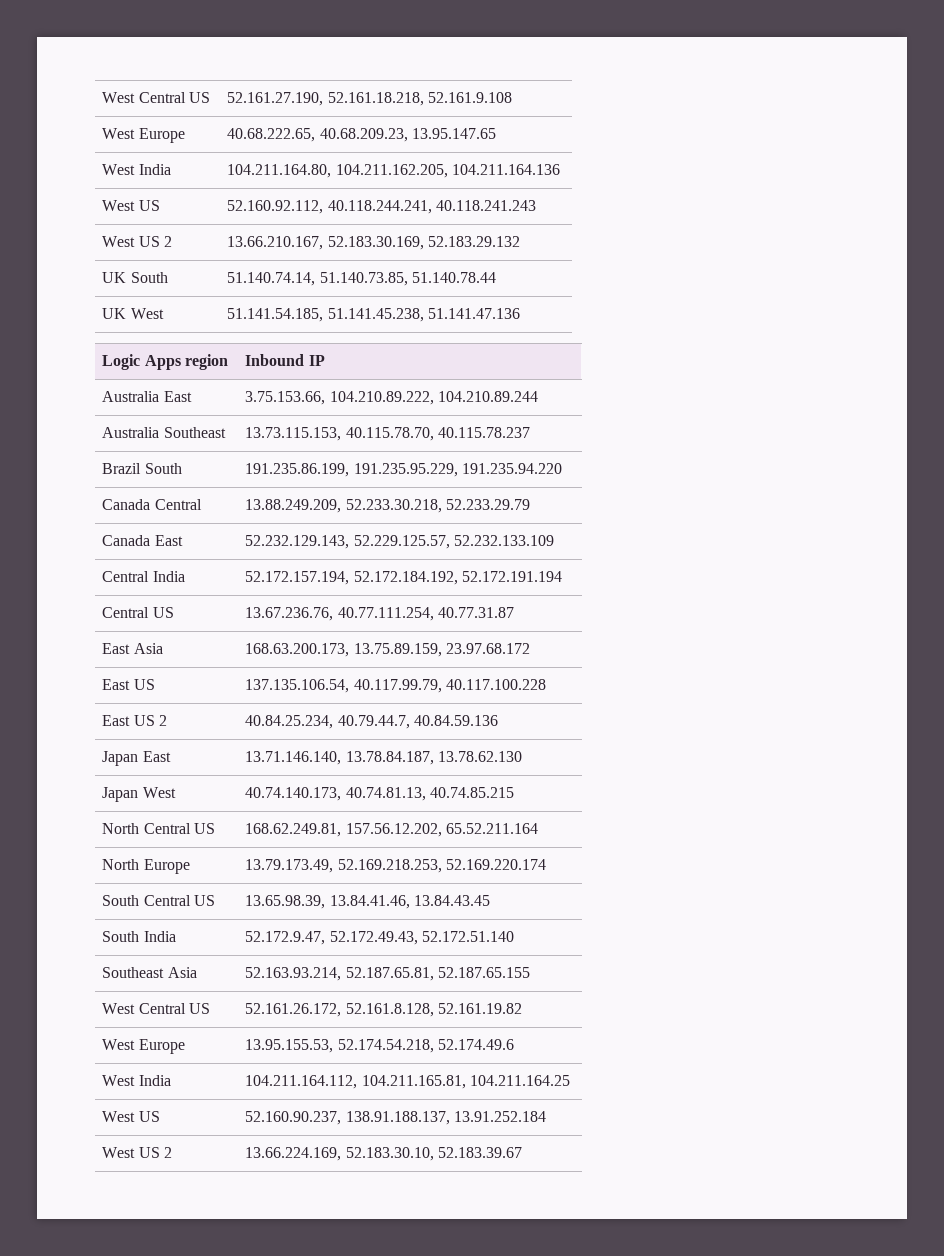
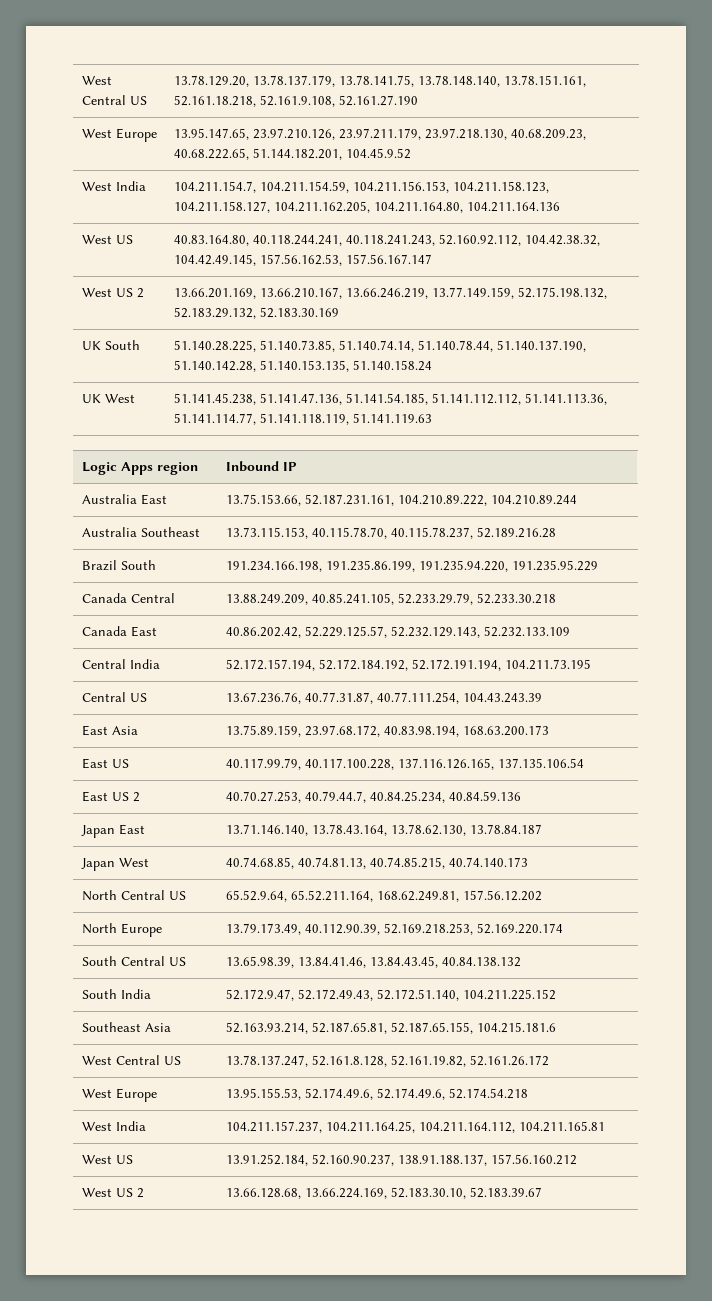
[102,92,210,103] [227,92,512,106] [102,128,185,143] [227,128,496,142] [102,164,171,175] [227,164,560,178] [102,200,160,211] [227,200,536,214] [102,236,172,247] [227,236,520,250] [102,272,168,283] [227,272,496,286] [102,308,164,319] [227,308,520,322] West Central US | 52.161.27.190, 52.161.18.218, 52.161.9.108 // West Europe | 40.68.222.65, 40.68.209.23, 13.95.147.65 // West India | 104.211.164.80, 104.211.162.205, 104.211.164.136 // West US | 52.160.92.112, 40.118.244.241, 40.118.241.243 // West US 2 | 13.66.210.167, 52.183.30.169, 52.183.29.132 // UK South | 51.140.74.14, 51.140.73.85, 51.140.78.44 // UK West | 51.141.54.185, 51.141.45.238, 51.141.47.136 -> [81,76,112,85] [81,95,147,105] [173,75,586,87] [173,95,418,107] [81,128,157,142] [173,128,586,140] [173,148,411,160] [81,181,146,191] [173,181,549,193] [173,201,560,213] [81,235,133,244] [173,234,600,246] [173,254,432,266] [81,288,144,298] [173,287,607,299] [173,307,339,319] [81,340,140,350] [173,340,586,352] [173,360,432,372] [81,394,135,403] [173,393,607,405] [173,413,432,425] West Central US | 13.78.129.20, 13.78.137.179, 13.78.141.75, 13.78.148.140, 13.78.151.161, 52.161.18.218, 52.161.9.108, 52.161.27.190 // West Europe | 13.95.147.65, 23.97.210.126, 23.97.211.179, 23.97.218.130, 40.68.209.23, 40.68.222.65, 51.144.182.201, 104.45.9.52 // West India | 104.211.154.7, 104.211.154.59, 104.211.156.153, 104.211.158.123, 104.211.158.127, 104.211.162.205, 104.211.164.80, 104.211.164.136 // West US | 40.83.164.80, 40.118.244.241, 40.118.241.243, 52.160.92.112, 104.42.38.32, 104.42.49.145, 157.56.162.53, 157.56.167.147 // West US 2 | 13.66.201.169, 13.66.210.167, 13.66.246.219, 13.77.149.159, 52.175.198.132, 52.183.29.132, 52.183.30.169 // UK South | 51.140.28.225, 51.140.73.85, 51.140.74.14, 51.140.78.44, 51.140.137.190, 51.140.142.28, 51.140.153.135, 51.140.158.24 // UK West | 51.141.45.238, 51.141.47.136, 51.141.54.185, 51.141.112.112, 51.141.113.36, 51.141.114.77, 51.141.118.119, 51.141.119.63
[245,391,326,405] 3.75.153.66, -> [225,494,394,506] 13.75.153.66, 52.187.231.161,
[437,427,530,438] 40.115.78.237 -> [390,527,556,539] 40.115.78.237, 52.189.216.28
[245,463,562,477] 191.235.86.199, 191.235.95.229, 191.235.94.220 -> [225,560,598,572] 191.234.166.198, 191.235.86.199, 191.235.94.220, 191.235.95.229
[345,499,530,513] 52.233.30.218, 52.233.29.79 -> [311,593,556,605] 40.85.241.105, 52.233.29.79, 52.233.30.218
[245,535,450,549] 52.232.129.143, 52.229.125.57, -> [225,626,480,638] 40.86.202.42, 52.229.125.57, 52.232.129.143,
[461,571,562,582] 52.172.191.194 -> [411,659,591,671] 52.172.191.194, 104.211.73.195
[337,607,514,621] 40.77.111.254, 40.77.31.87 -> [304,692,542,704] 40.77.31.87, 40.77.111.254, 104.43.243.39
[245,643,530,657] [102,679,155,690] [245,679,546,693] 168.63.200.173, 13.75.89.159, 23.97.68.172 // East US | 137.135.106.54, 40.117.99.79, 40.117.100.228 -> [225,725,549,737] [81,758,129,769] [225,758,584,770] 13.75.89.159, 23.97.68.172, 40.83.98.194, 168.63.200.173 // East US | 40.117.99.79, 40.117.100.228, 137.116.126.165, 137.135.106.54
[245,715,410,729] 40.84.25.234, 40.79.44.7, -> [225,791,445,803] 40.70.27.253, 40.79.44.7, 40.84.25.234,
[345,751,522,765] 13.78.84.187, 13.78.62.130 -> [311,824,542,836] 13.78.43.164, 13.78.62.130, 13.78.84.187
[245,787,514,801] 40.74.140.173, 40.74.81.13, 40.74.85.215 -> [225,857,528,869] 40.74.68.85, 40.74.81.13, 40.74.85.215, 40.74.140.173
[245,823,538,837] 168.62.249.81, 157.56.12.202, 65.52.211.164 -> [225,890,542,902] 65.52.9.64, 65.52.211.164, 168.62.249.81, 157.56.12.202
(334, 866) none -> [304,924,380,935] 40.112.90.39,
[413,895,490,906] 13.84.43.45 -> [369,956,521,968] 13.84.43.45, 40.84.138.132
[421,931,514,942] 52.172.51.140 -> [376,989,556,1001] 52.172.51.140, 104.211.225.152
[437,967,530,978] [102,1003,210,1014] [245,1003,522,1017] 52.187.65.155 // West Central US | 52.161.26.172, 52.161.8.128, 52.161.19.82 -> [390,1022,556,1034] [81,1055,181,1065] [225,1055,549,1067] 52.187.65.155, 104.215.181.6 // West Central US | 13.78.137.247, 52.161.8.128, 52.161.19.82, 52.161.26.172
[337,1039,514,1053] [102,1075,171,1086] [245,1075,570,1089] [102,1111,160,1122] 52.174.54.218, 52.174.49.6 // West India | 104.211.164.112, 104.211.165.81, 104.211.164.25 // West US | -> [304,1088,528,1100] [81,1121,146,1131] [225,1121,605,1133] [81,1155,133,1164] [225,1154,308,1166] 52.174.49.6, 52.174.49.6, 52.174.54.218 // West India | 104.211.157.237, 104.211.164.25, 104.211.164.112, 104.211.165.81 // West US | 13.91.252.184,
[453,1111,546,1122] [102,1147,172,1158] 13.91.252.184 // West US 2 | -> [490,1154,577,1165] [81,1188,144,1198] [225,1188,301,1199] 157.56.160.212 // West US 2 | 13.66.128.68,

